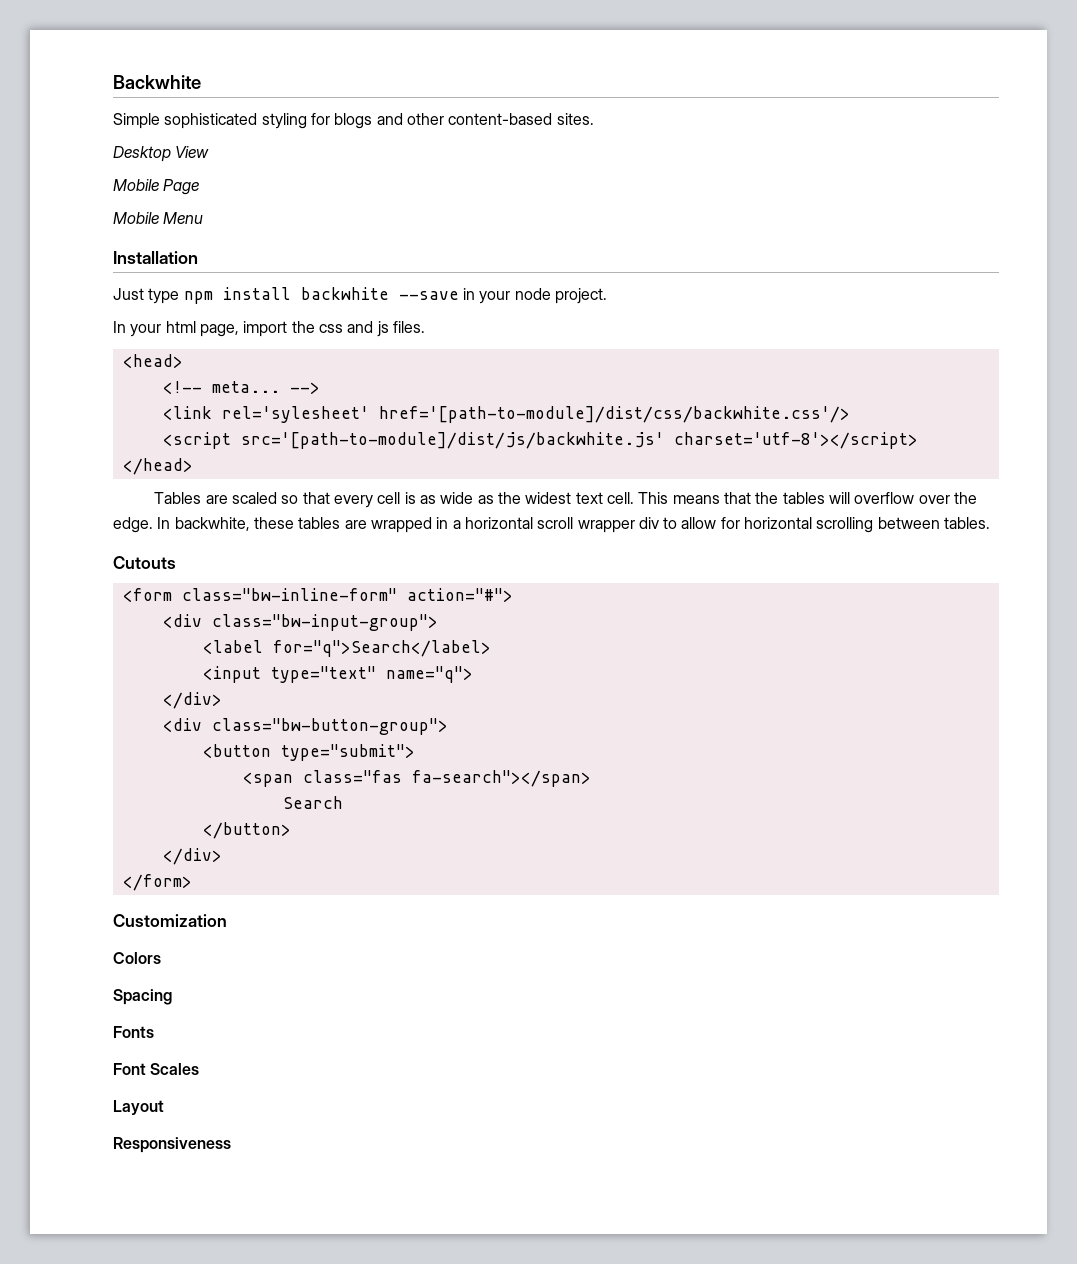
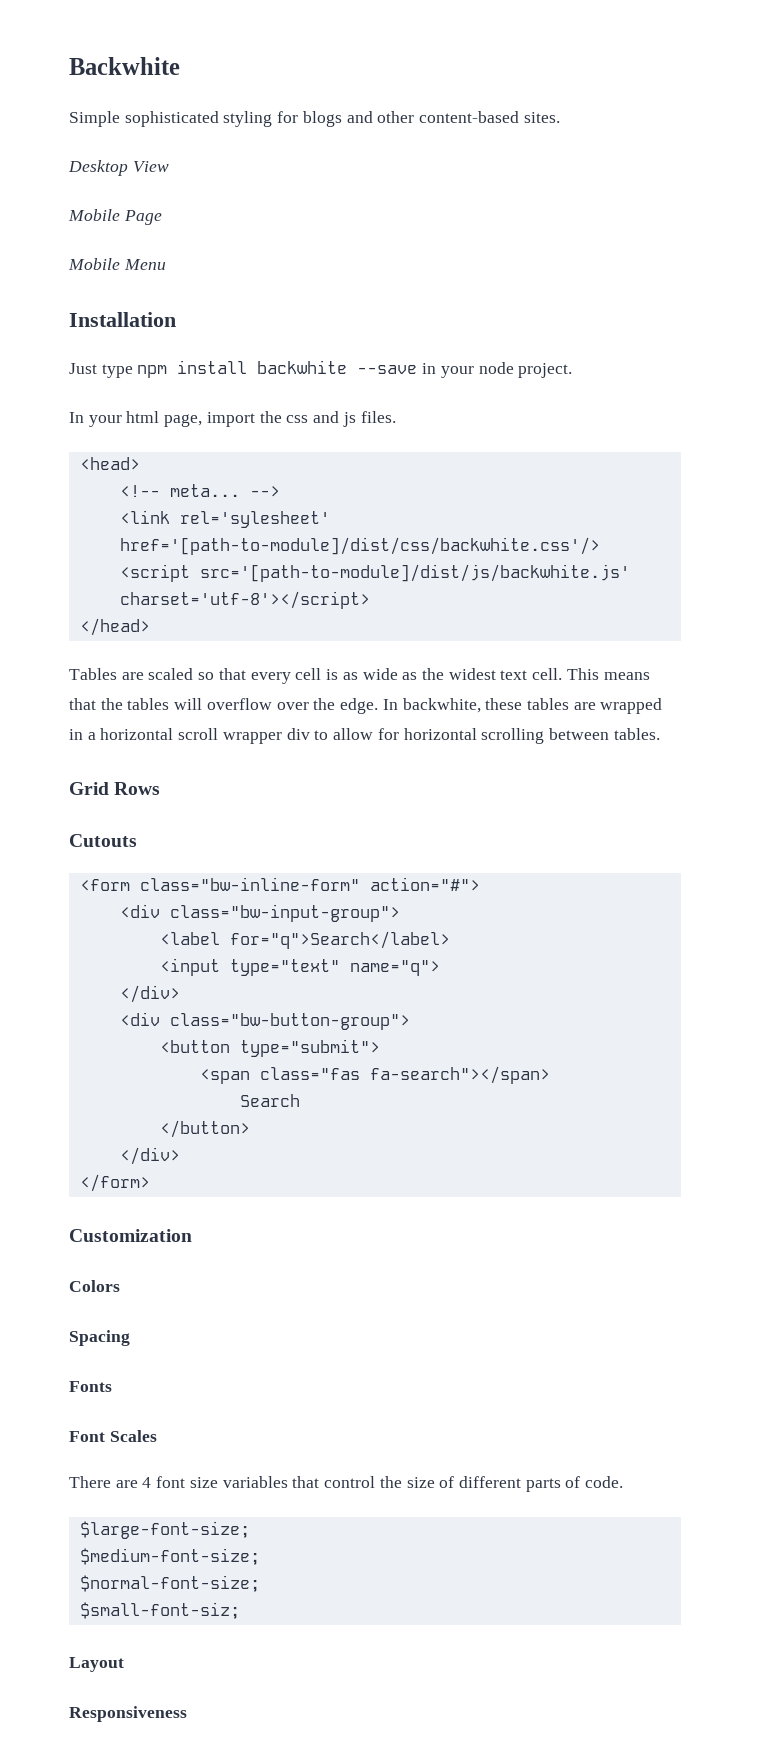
(991, 523) none -> [69,782,161,795] // Grid Rows
(200, 1069) none -> [69,1476,624,1492] [79,1521,250,1539] [79,1548,260,1565] [79,1575,260,1592] [79,1602,240,1619] // There are 4 font size variables that control the size of different parts of code. // $large-font-size; // $medium-font-size; // $normal-font-size; // $small-font-siz;

